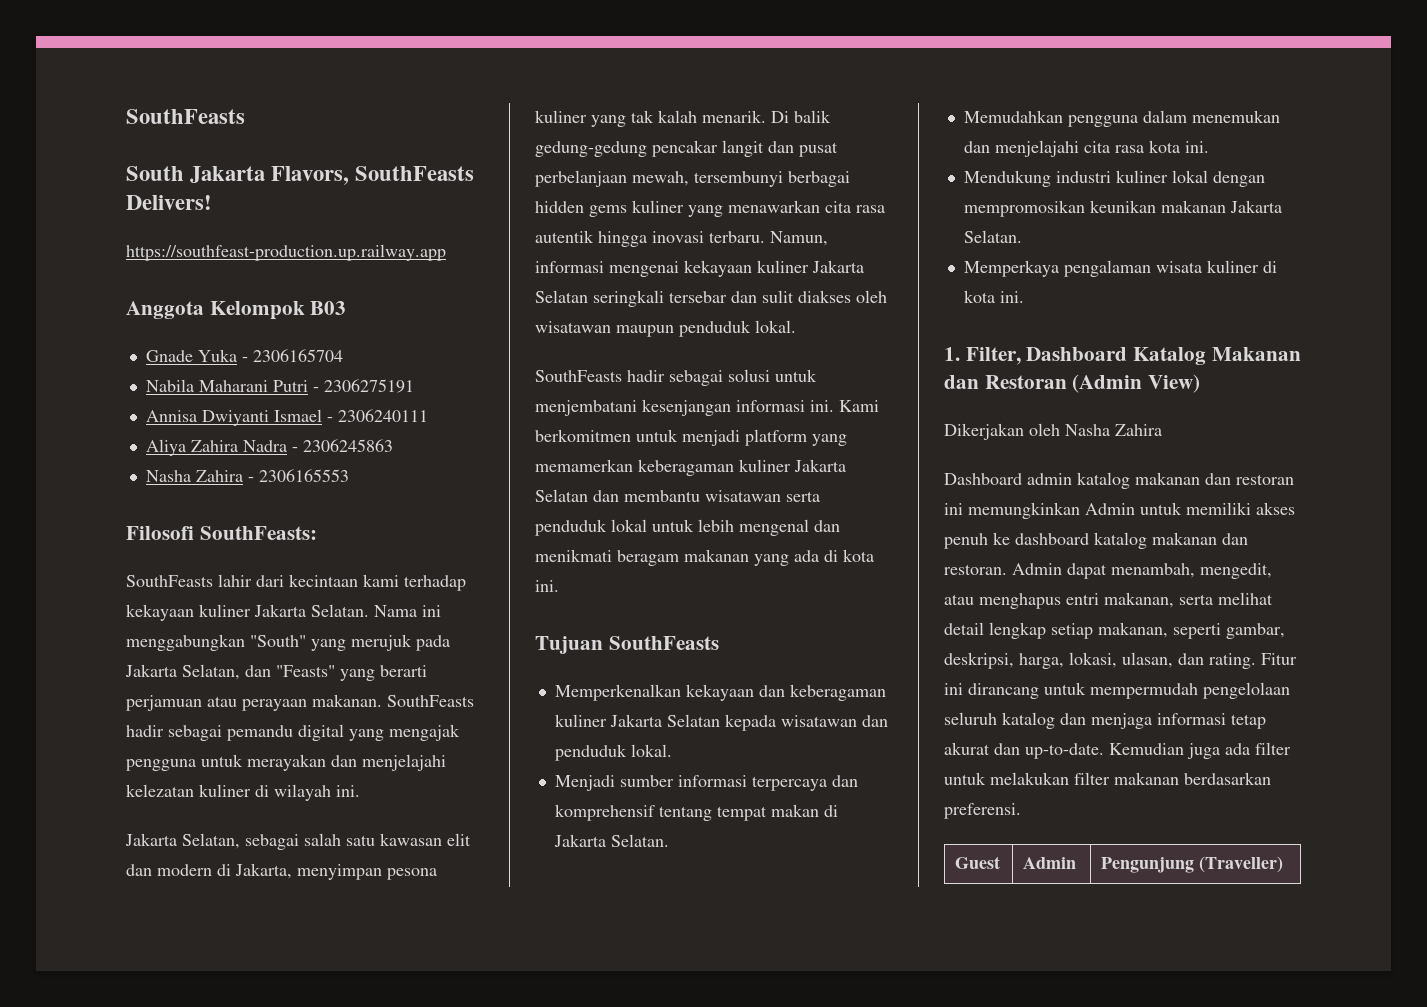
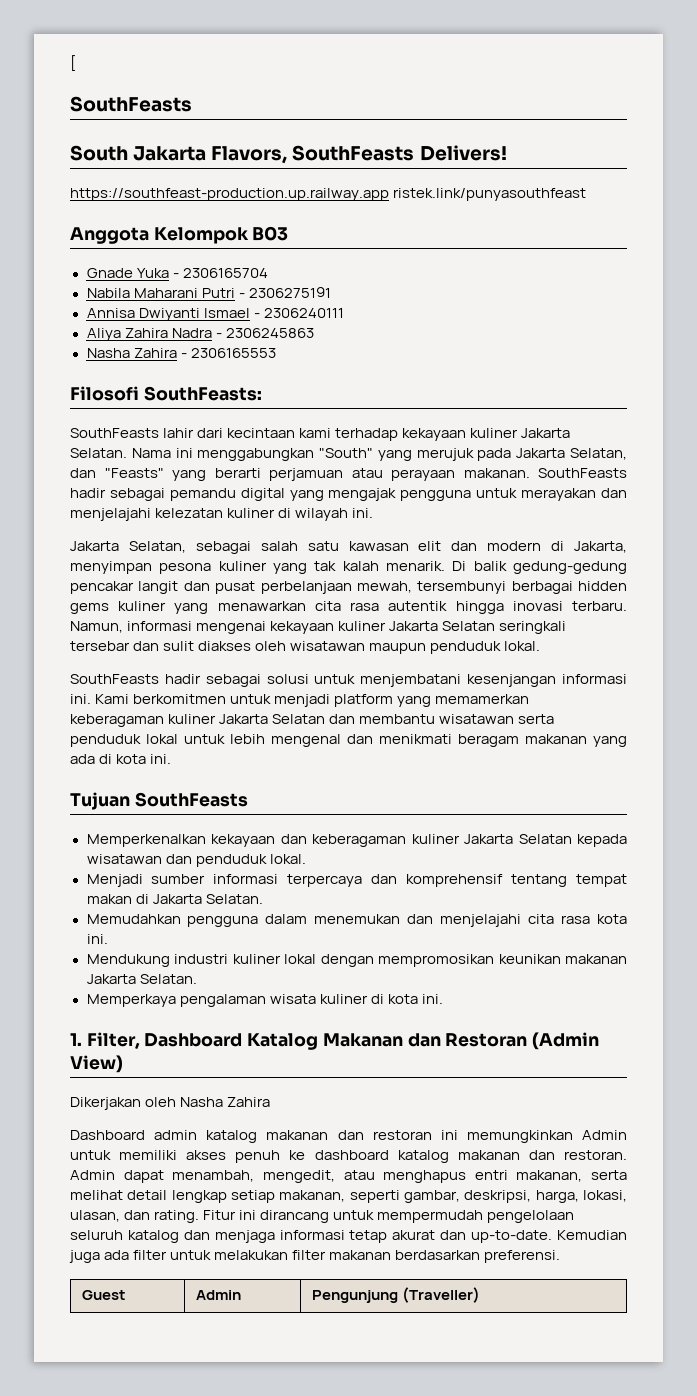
(126, 116) none -> [70,55,76,71] [ //
(446, 252) none -> [393,188,587,201] ristek.link/punyasouthfeast

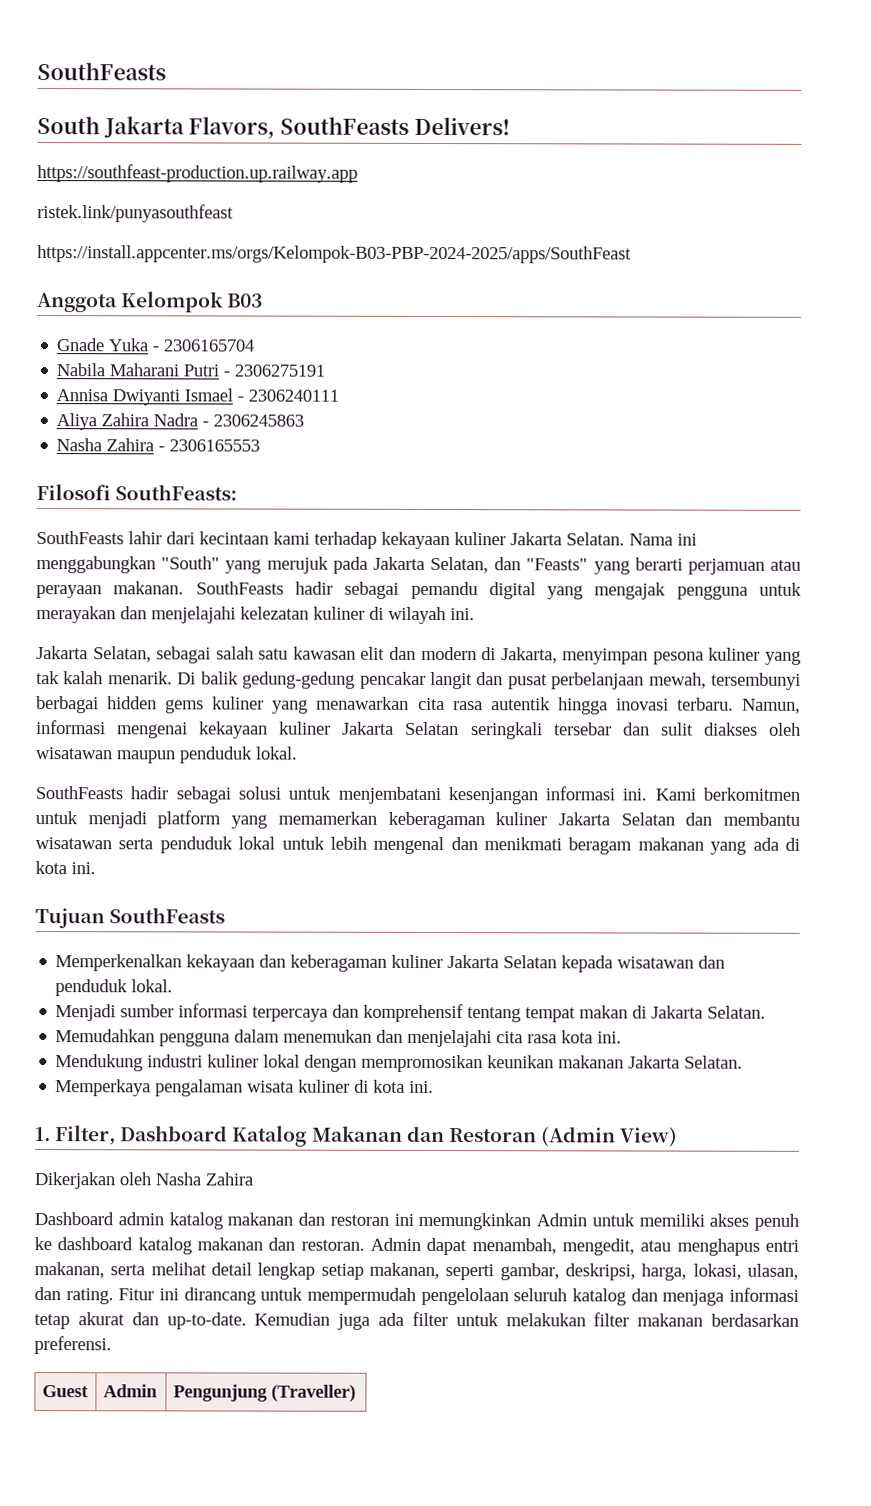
[70,55,76,71] [ // -> (37, 71) none
(389, 194) none -> (358, 173) //
(587, 194) none -> [37,245,632,264] // https://install.appcenter.ms/orgs/Kelompok-B03-PBP-2024-2025/apps/SouthFeast

